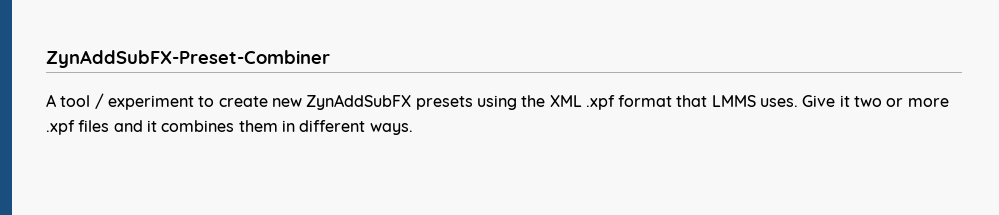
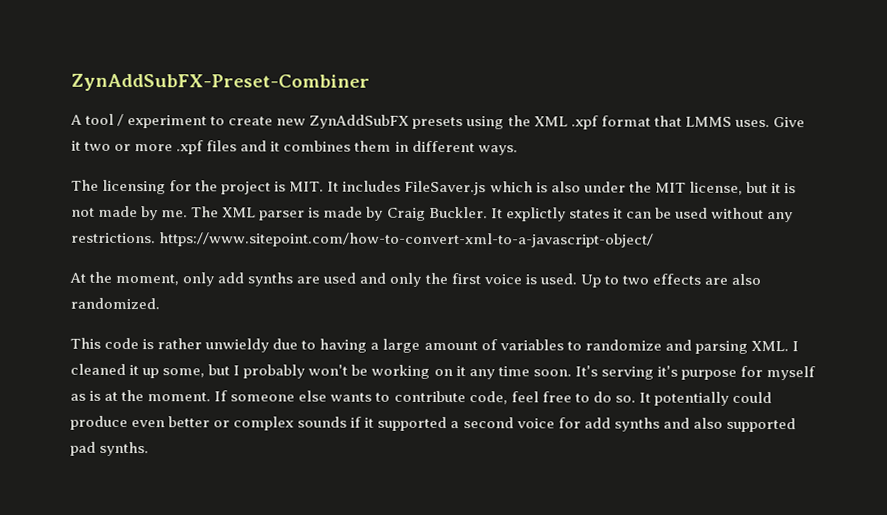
(413, 129) none -> [71,179,796,196] [71,205,793,223] [71,232,655,248] [69,271,761,288] [70,297,160,310] [70,337,799,354] [70,363,816,381] [70,389,772,406] [70,415,796,433] [70,441,150,457] // The licensing for the project is MIT. It includes FileSaver.js which is also under the MIT license, but it is not made by me. The XML parser is made by Craig Buckler. It explictly states it can be used without any restrictions. https://www.sitepoint.com/how-to-convert-xml-to-a-javascript-object/ // At the moment, only add synths are used and only the first voice is used. Up to two effects are also randomized. // This code is rather unwieldy due to having a large amount of variables to randomize and parsing XML. I cleaned it up some, but I probably won't be working on it any time soon. It's serving it's purpose for myself as is at the moment. If someone else wants to contribute code, feel free to do so. It potentially could produce even better or complex sounds if it supported a second voice for add synths and also supported pad synths.

